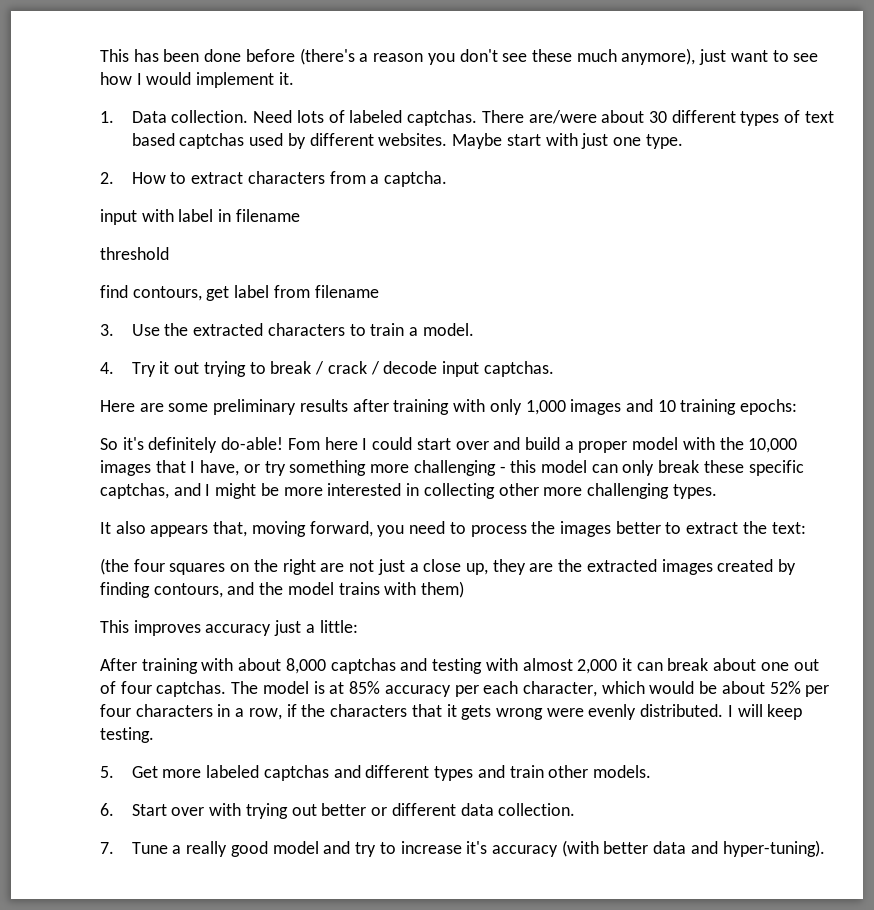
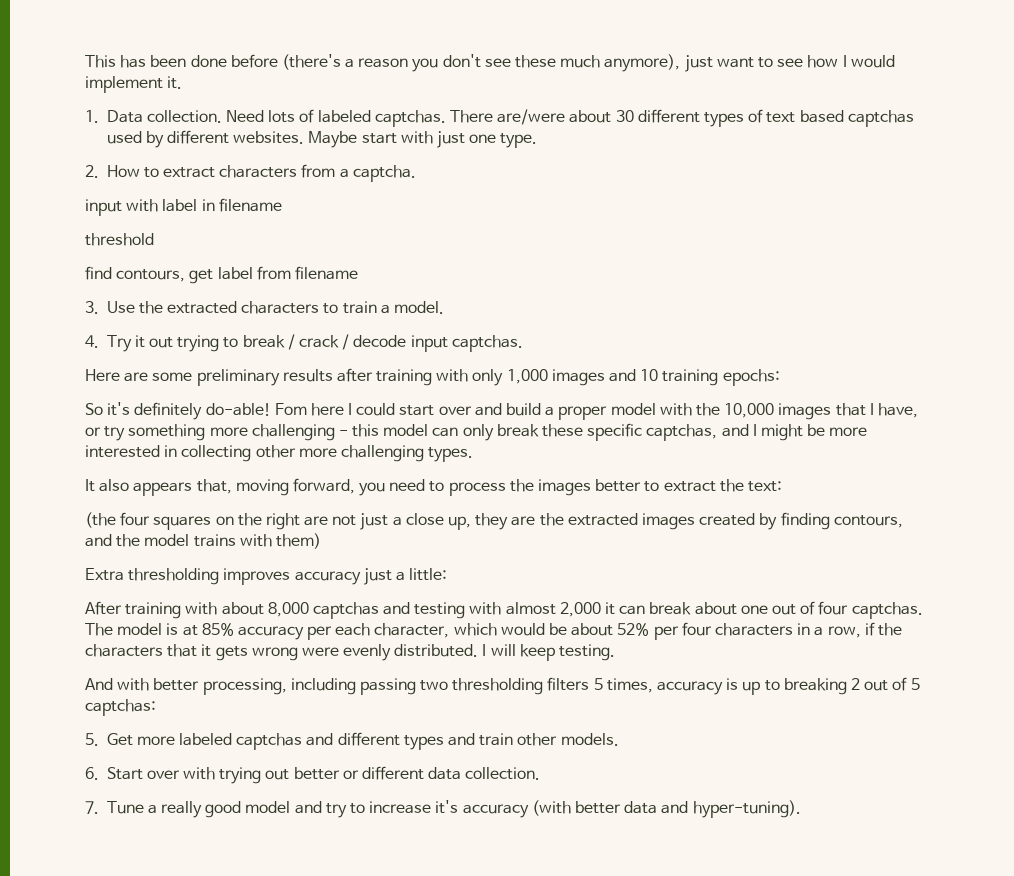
[100,620,129,633] This -> [85,568,220,585] Extra thresholding
(154, 735) none -> [85,677,920,695] [85,699,156,716] // And with better processing, including passing two thresholding filters 5 times, accuracy is up to breaking 2 out of 5 captchas:

